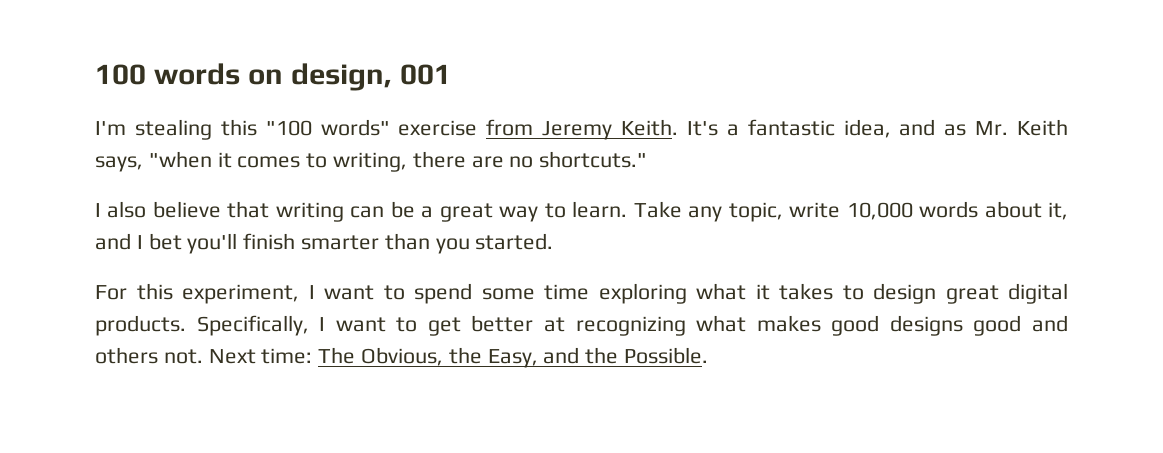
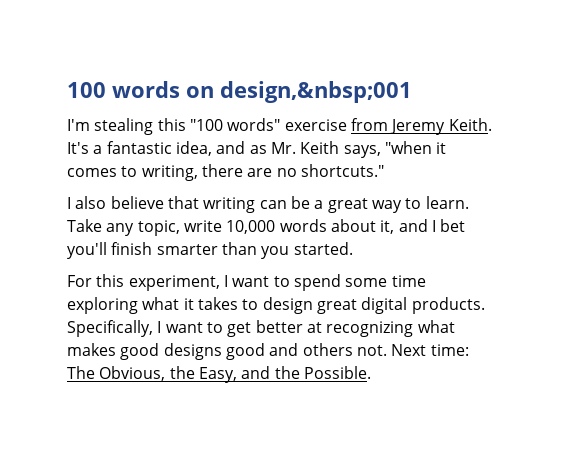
[290,63,451,91] design, 001 -> [220,81,412,103] design,&nbsp;001

